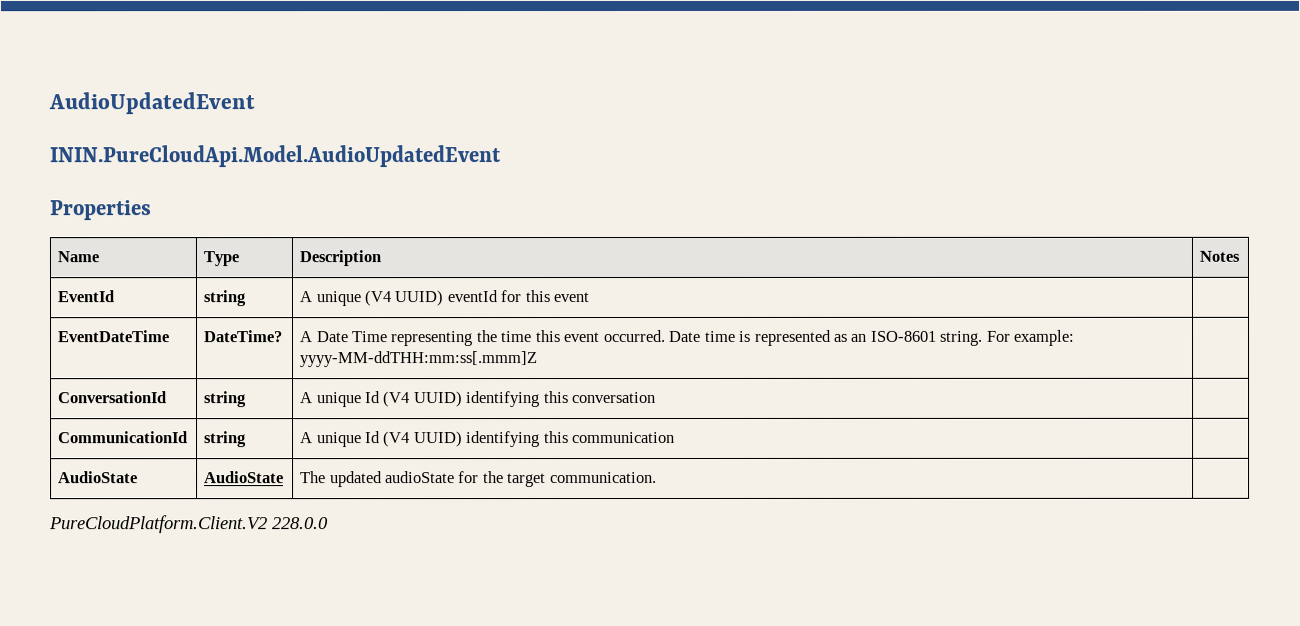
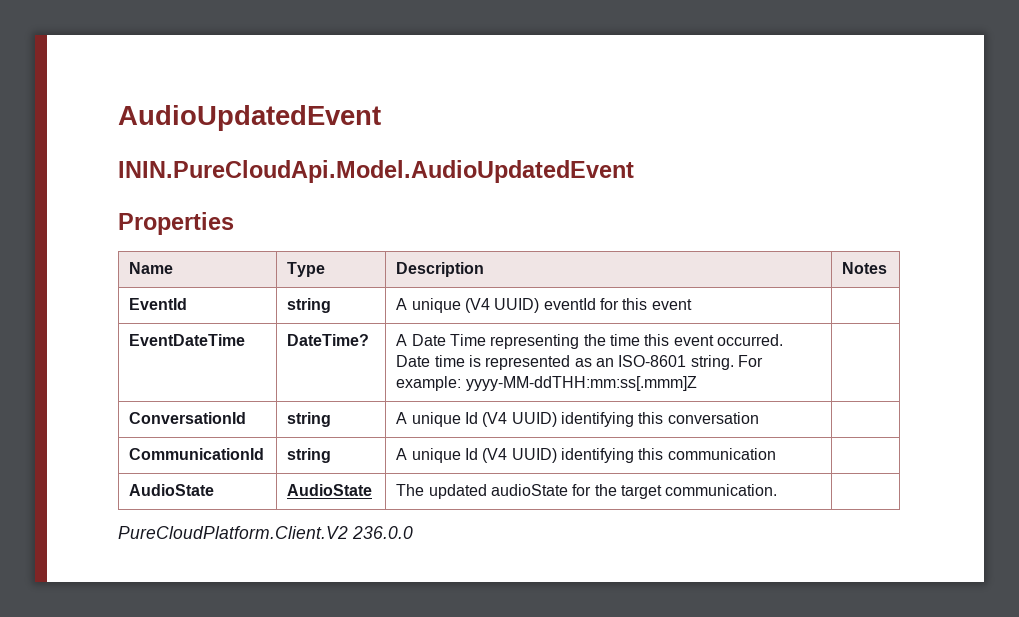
[272,517,329,530] 228.0.0 -> [352,526,413,539] 236.0.0

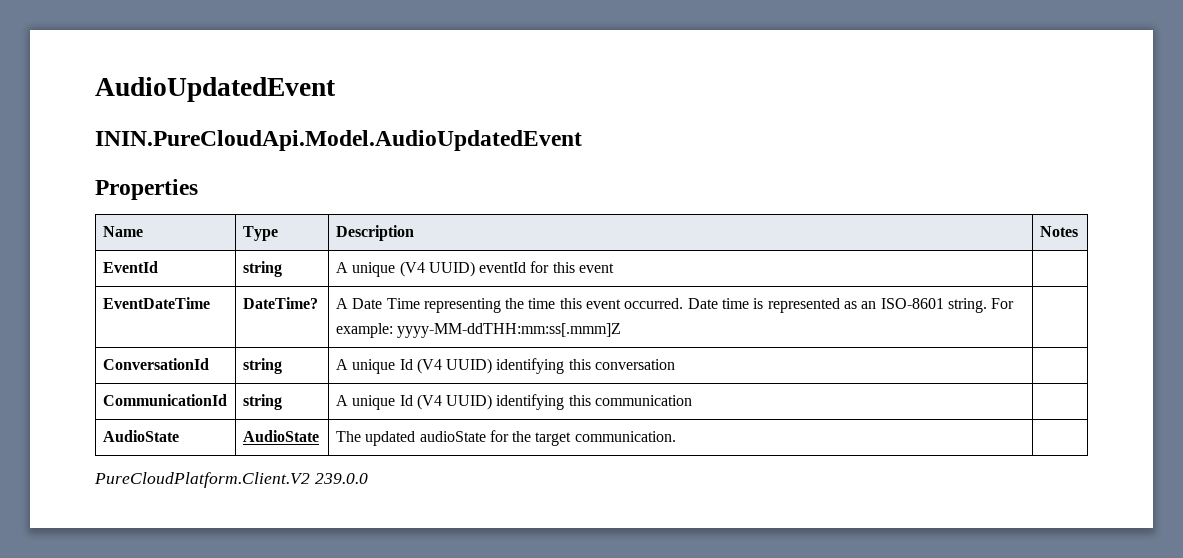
[352,526,413,539] 236.0.0 -> [314,473,368,484] 239.0.0

